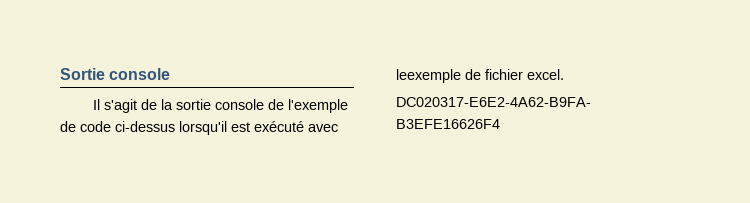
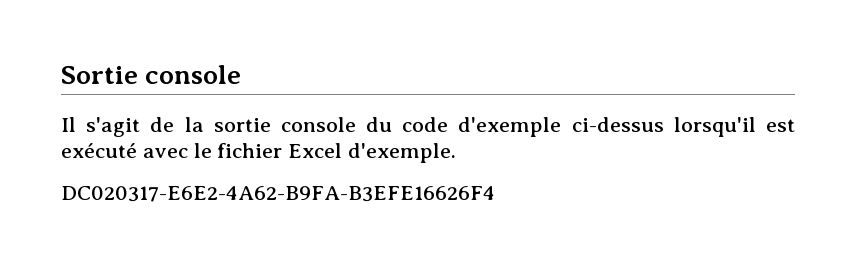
[268,99,349,113] [60,121,111,132] de l'exemple de code -> [366,117,562,137] du code d'exemple
[396,69,564,83] leexemple de fichier excel. -> [193,143,457,163] le fichier Excel d'exemple.

